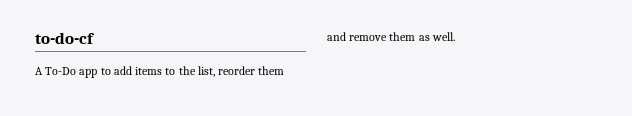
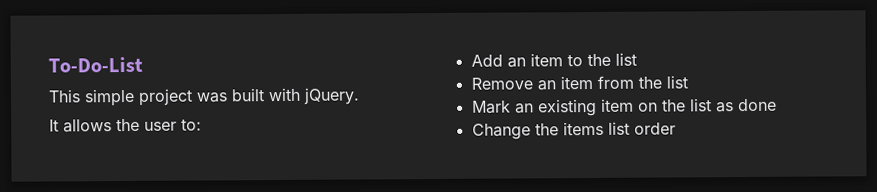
[35,32,95,44] [35,66,285,78] [327,32,455,41] to-do-cf // A To-Do app to add items to the list, reorder them and remove them as well. -> [48,56,143,73] [48,87,360,107] [49,118,202,133] [470,52,637,68] [470,75,688,91] [471,98,777,117] [471,121,676,140] To-Do-List // This simple project was built with jQuery. // It allows the user to: // Add an item to the list // Remove an item from the list // Mark an existing item on the list as done // Change the items list order

